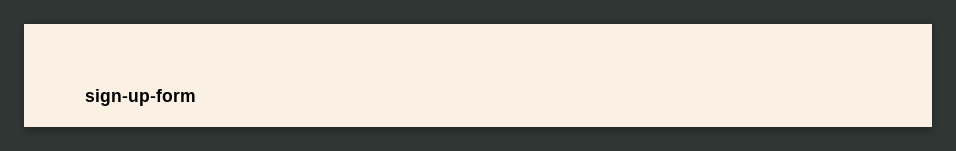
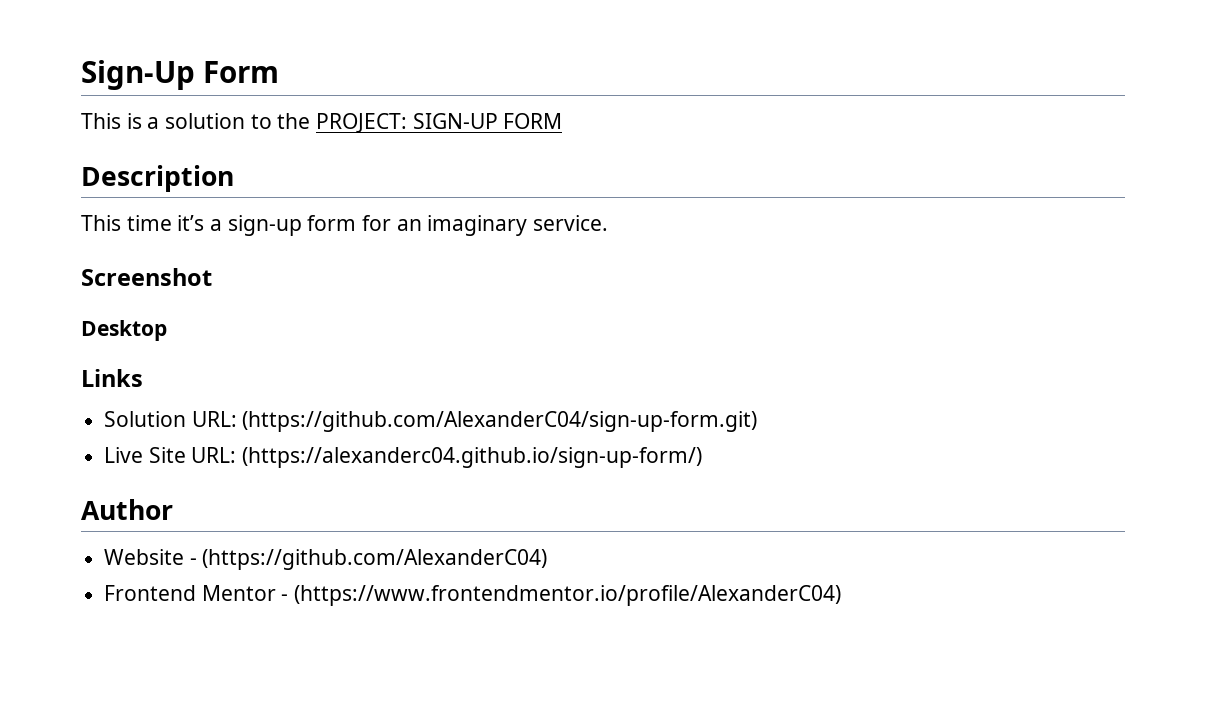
[85,89,196,106] sign-up-form -> [81,60,279,90] [81,113,563,133] [81,165,234,192] [81,215,609,236] [81,268,212,286] [81,320,167,341] [81,369,143,387] [104,411,758,432] [104,447,703,468] [81,499,173,520] [104,549,548,570] [104,585,842,606] Sign-Up Form // This is a solution to the PROJECT: SIGN-UP FORM // Description // This time it’s a sign-up form for an imaginary service. // Screenshot // Desktop // Links // Solution URL: (https://github.com/AlexanderC04/sign-up-form.git) // Live Site URL: (https://alexanderc04.github.io/sign-up-form/) // Author // Website - (https://github.com/AlexanderC04) // Frontend Mentor - (https://www.frontendmentor.io/profile/AlexanderC04)

